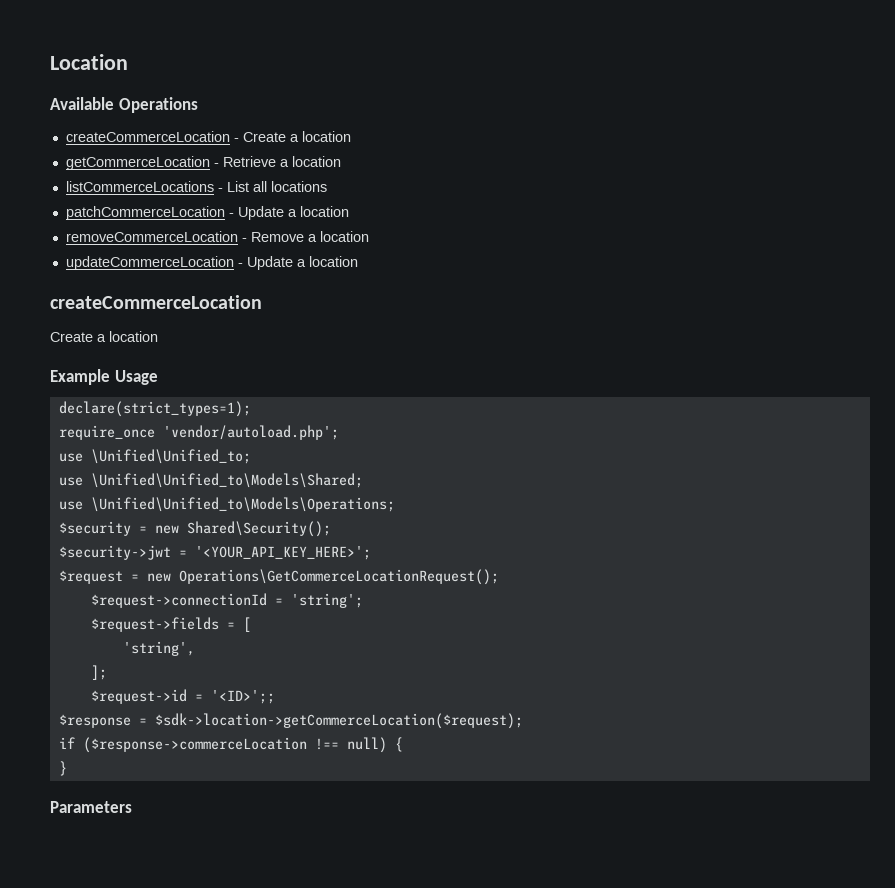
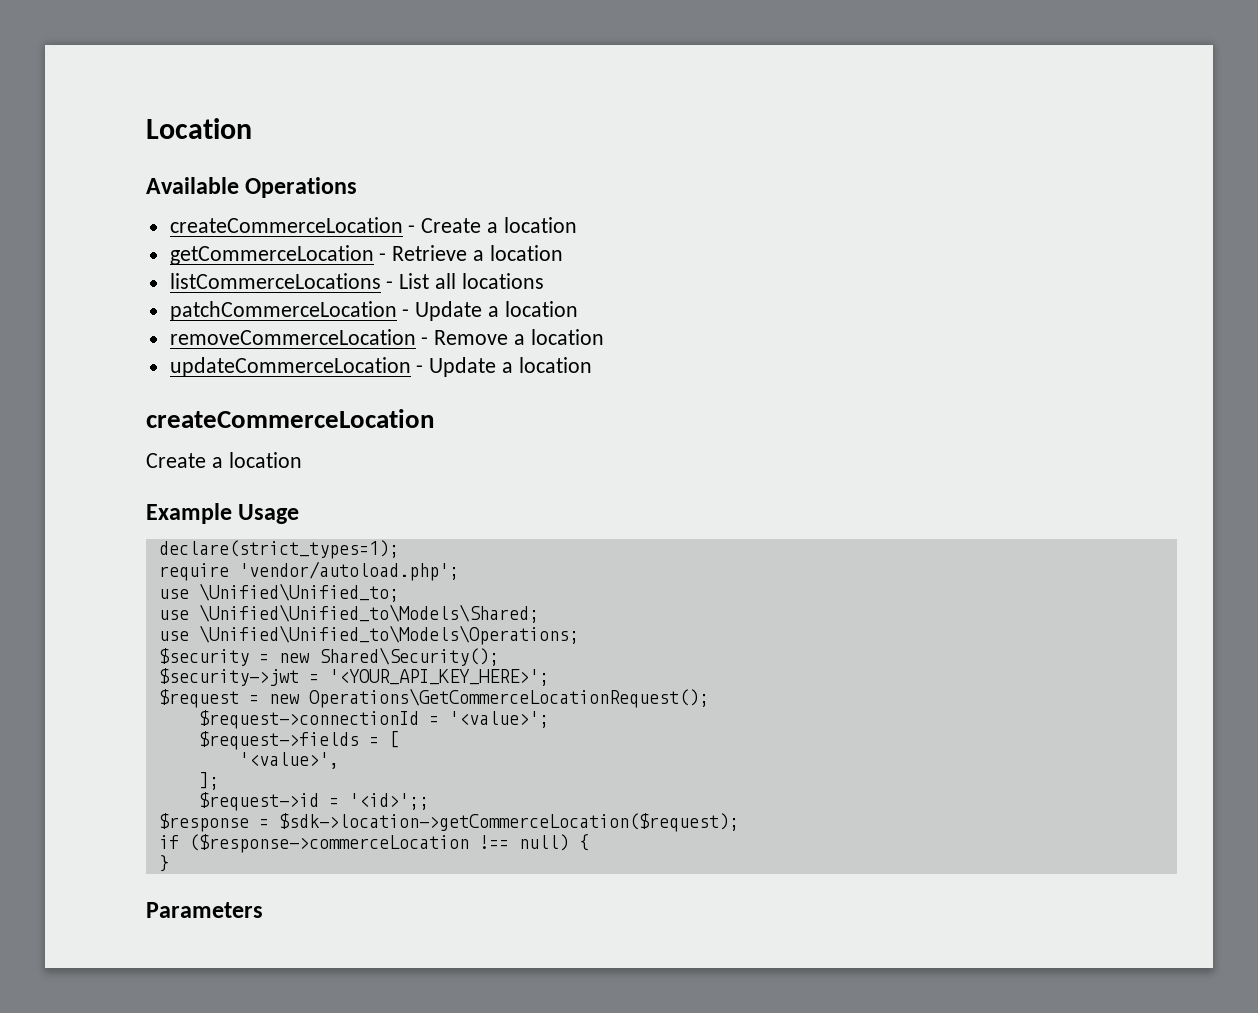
[58,425,155,440] require_once -> [158,563,229,581] require
[290,593,363,608] 'string'; -> [448,711,549,728] '<value>';
[122,641,195,656] 'string', -> [238,752,339,769] '<value>',
[210,690,275,704] '<ID>';; -> [348,793,429,810] '<id>';;

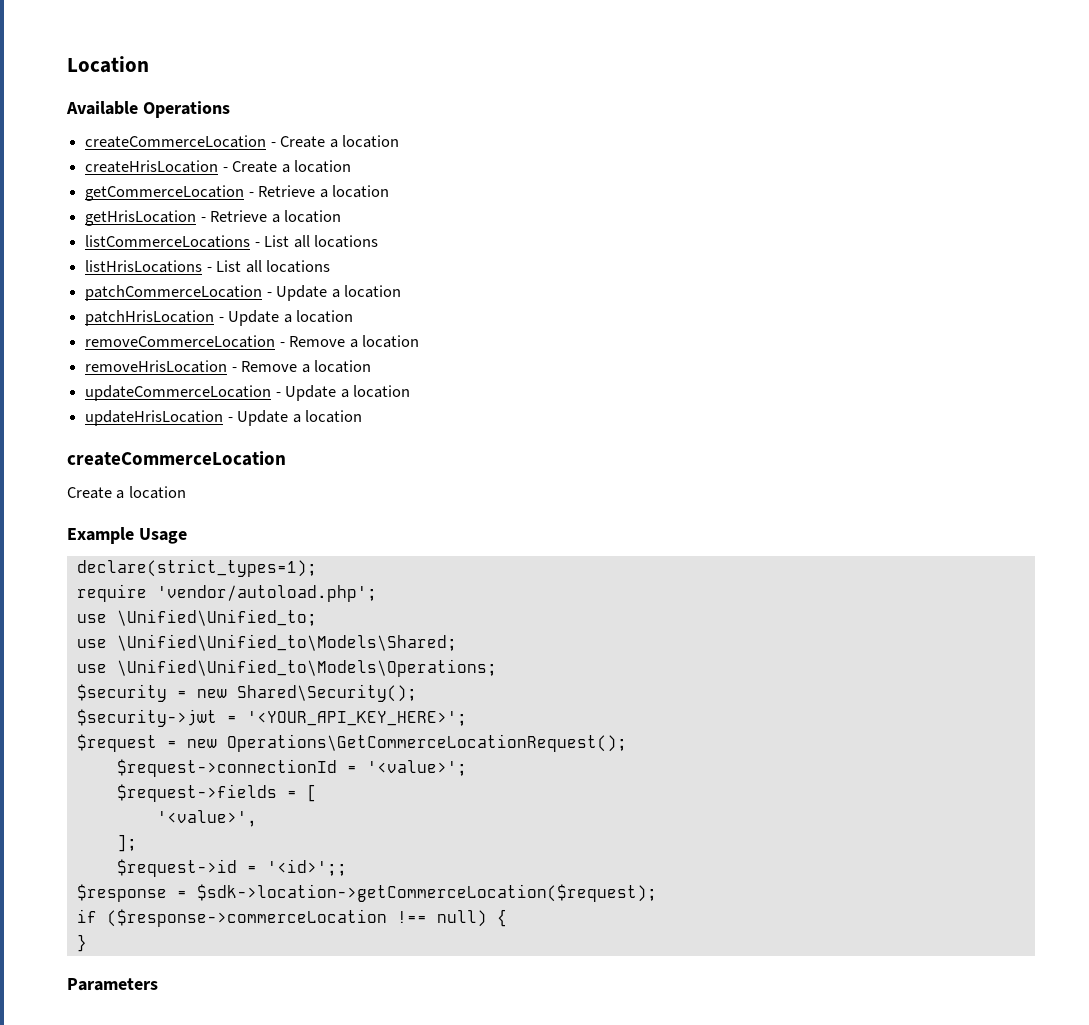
(577, 225) none -> [85,160,351,173] // createHrisLocation - Create a location
(563, 253) none -> [85,210,341,226] // getHrisLocation - Retrieve a location
(544, 281) none -> [85,260,330,273] // listHrisLocations - List all locations
(578, 309) none -> [85,310,353,326] // patchHrisLocation - Update a location
(604, 337) none -> [85,360,371,373] // removeHrisLocation - Remove a location
(592, 365) none -> [85,410,362,426] // updateHrisLocation - Update a location

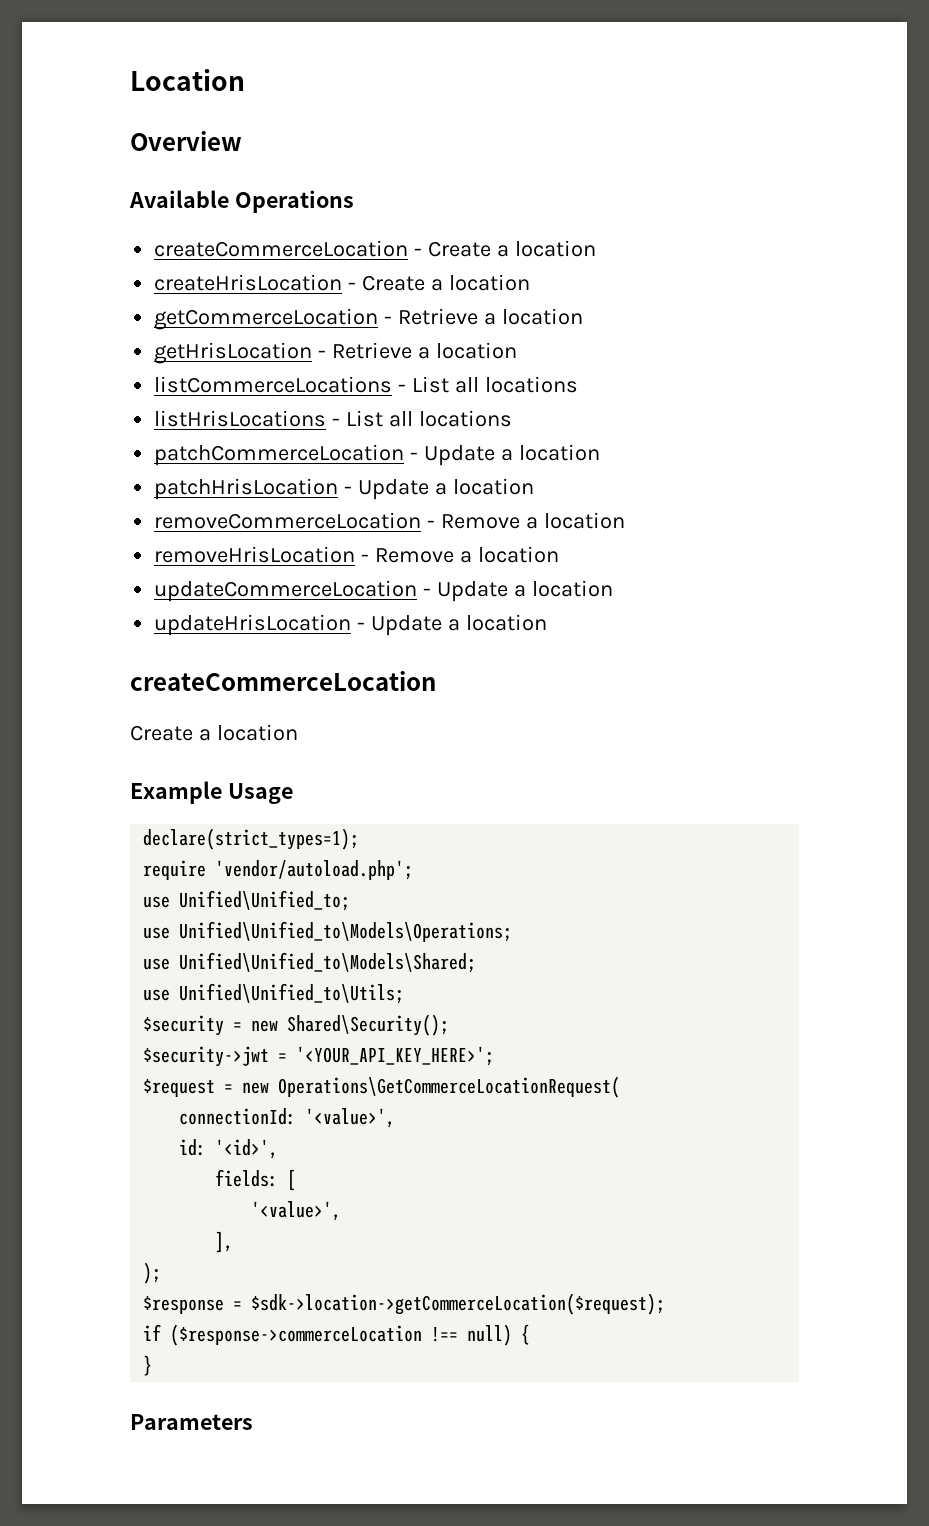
(149, 64) none -> [130,131,242,151] // Overview
[116,609,317,626] [76,634,457,651] [76,659,497,677] \Unified\Unified_to; // use \Unified\Unified_to\Models\Shared; // use \Unified\Unified_to\Models\Operations; -> [179,890,351,911] [143,921,513,942] [143,952,477,973] [143,983,405,1004] Unified\Unified_to; // use Unified\Unified_to\Models\Operations; // use Unified\Unified_to\Models\Shared; // use Unified\Unified_to\Utils;
[226,734,627,752] [116,759,467,777] [116,784,317,802] [156,810,257,827] [116,834,137,852] [116,859,347,877] Operations\GetCommerceLocationRequest(); // $request->connectionId = '<value>'; // $request->fields = [ // '<value>', // ]; // $request->id = '<id>';; -> [278,1076,621,1098] [179,1108,396,1128] [179,1139,279,1159] [215,1169,297,1191] [251,1201,342,1221] [215,1231,234,1253] [143,1262,162,1284] Operations\GetCommerceLocationRequest( // connectionId: '<value>', // id: '<id>', // fields: [ // '<value>', // ], // );

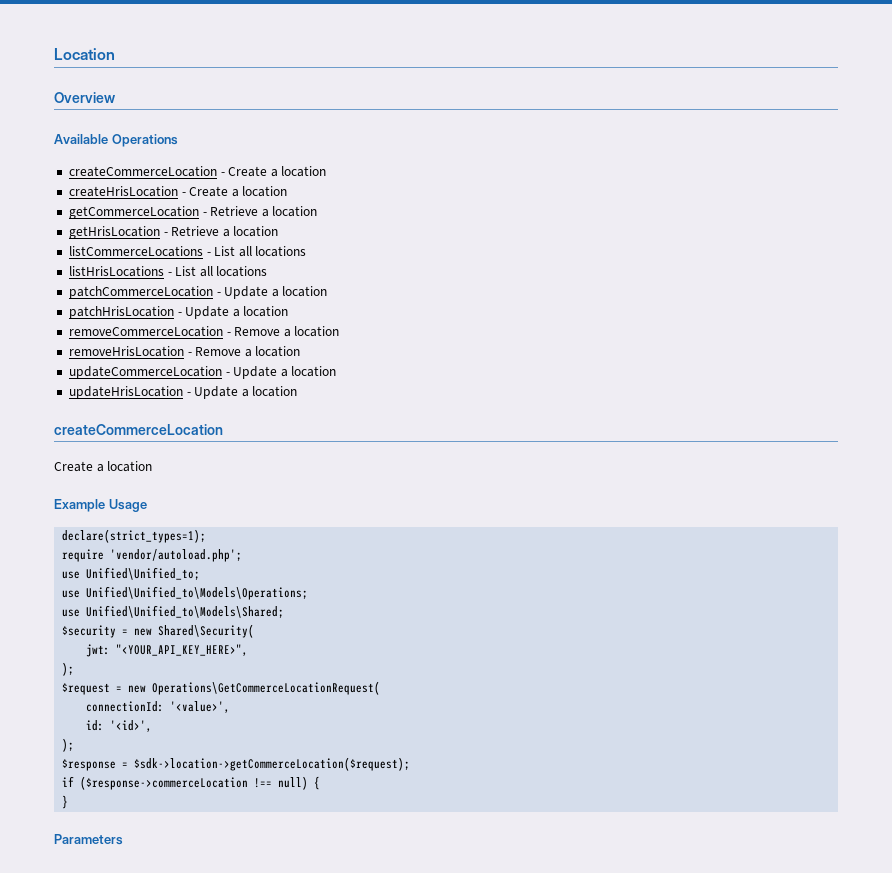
[143,983,405,1004] // use Unified\Unified_to\Utils; -> (285, 611) none
[287,1014,450,1036] [143,1046,495,1067] Shared\Security(); // $security->jwt = '<YOUR_API_KEY_HERE>'; -> [158,624,255,638] [86,644,249,657] [62,662,75,676] Shared\Security( // jwt: "<YOUR_API_KEY_HERE>", // );
[215,1169,297,1191] [251,1201,342,1221] [215,1231,234,1253] // fields: [ // '<value>', // ], -> (153, 726) none

